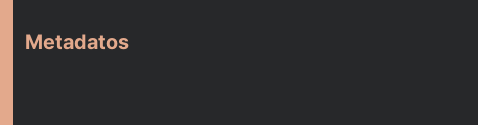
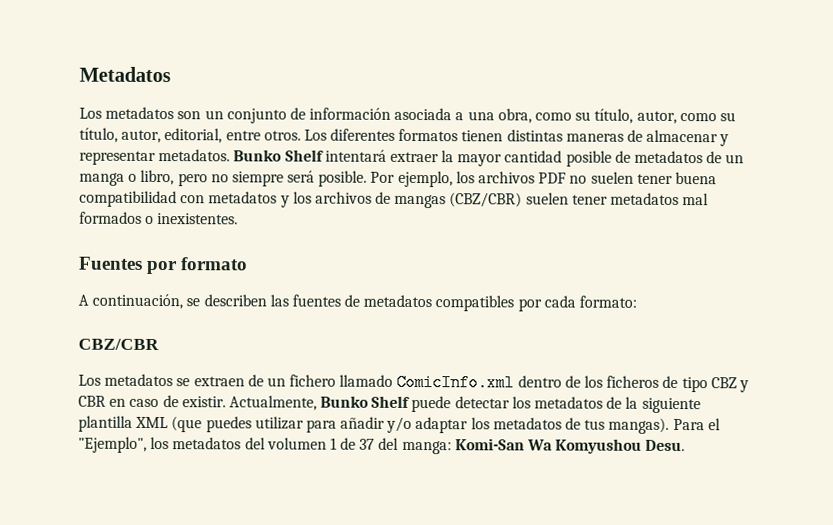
(129, 42) none -> [79,106,736,124] [79,127,730,147] [79,149,745,167] [79,169,717,188] [79,190,710,209] [79,211,239,225] [78,256,249,275] [78,293,638,312] [78,338,159,351] [78,373,749,393] [78,395,701,414] [78,415,721,434] [78,436,686,455] // Los metadatos son un conjunto de información asociada a una obra, como su título, autor, como su título, autor, editorial, entre otros. Los diferentes formatos tienen distintas maneras de almacenar y representar metadatos. Bunko Shelf intentará extraer la mayor cantidad posible de metadatos de un manga o libro, pero no siempre será posible. Por ejemplo, los archivos PDF no suelen tener buena compatibilidad con metadatos y los archivos de mangas (CBZ/CBR) suelen tener metadatos mal formados o inexistentes. // Fuentes por formato // A continuación, se describen las fuentes de metadatos compatibles por cada formato: // CBZ/CBR // Los metadatos se extraen de un fichero llamado ComicInfo.xml dentro de los ficheros de tipo CBZ y CBR en caso de existir. Actualmente, Bunko Shelf puede detectar los metadatos de la siguiente plantilla XML (que puedes utilizar para añadir y/o adaptar los metadatos de tus mangas). Para el "Ejemplo", los metadatos del volumen 1 de 37 del manga: Komi-San Wa Komyushou Desu.

